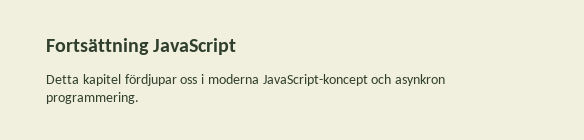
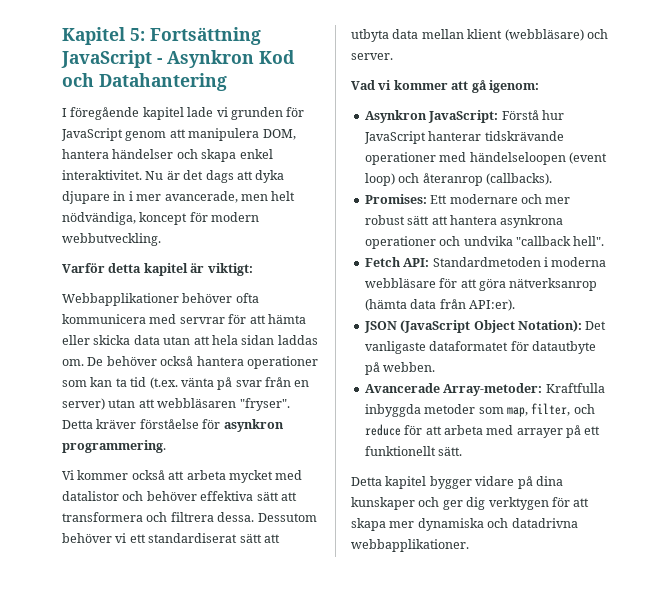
(46, 46) none -> [62,27,145,45] Kapitel 5:
[46,74,446,86] [46,92,139,104] // Detta kapitel fördjupar oss i moderna JavaScript-koncept och asynkron programmering. -> [157,50,295,68] [62,73,227,91] [62,107,305,120] [61,128,296,141] [62,149,273,162] [62,170,285,183] [62,191,296,204] [62,212,260,225] [62,233,161,246] [62,263,253,276] [62,293,259,306] [62,314,306,324] [62,335,318,345] [62,356,318,369] [62,377,310,390] [62,398,290,411] [62,419,284,432] [62,440,166,453] [62,470,303,483] [62,491,297,501] [62,512,317,522] [62,533,280,543] [351,29,608,42] [351,53,393,60] [351,80,539,93] [364,110,564,123] [363,131,564,144] [364,152,607,165] [364,173,552,186] [364,194,571,204] [364,215,564,228] [364,236,605,249] [364,257,607,267] [364,278,598,291] [364,299,515,311] [363,320,607,333] [364,341,596,354] [364,362,436,375] [364,383,605,396] [364,403,595,417] [364,424,601,438] [364,446,463,456] [351,476,563,489] [351,497,590,510] [351,518,578,531] [351,539,469,552] - Asynkron Kod och Datahantering // I föregående kapitel lade vi grunden för JavaScript genom att manipulera DOM, hantera händelser och skapa enkel interaktivitet. Nu är det dags att dyka djupare in i mer avancerade, men helt nödvändiga, koncept för modern webbutveckling. // Varför detta kapitel är viktigt: // Webbapplikationer behöver ofta kommunicera med servrar för att hämta eller skicka data utan att hela sidan laddas om. De behöver också hantera operationer som kan ta tid (t.ex. vänta på svar från en server) utan att webbläsaren "fryser". Detta kräver förståelse för asynkron programmering. // Vi kommer också att arbeta mycket med datalistor och behöver effektiva sätt att transformera och filtrera dessa. Dessutom behöver vi ett standardiserat sätt att utbyta data mellan klient (webbläsare) och server. // Vad vi kommer att gå igenom: // Asynkron JavaScript: Förstå hur JavaScript hanterar tidskrävande operationer med händelseloopen (event loop) och återanrop (callbacks). // Promises: Ett modernare och mer robust sätt att hantera asynkrona operationer och undvika "callback hell". // Fetch API: Standardmetoden i moderna webbläsare för att göra nätverksanrop (hämta data från API:er). // JSON (JavaScript Object Notation): Det vanligaste dataformatet för datautbyte på webben. // Avancerade Array-metoder: Kraftfulla inbyggda metoder som map, filter, och reduce för att arbeta med arrayer på ett funktionellt sätt. // Detta kapitel bygger vidare på dina kunskaper och ger dig verktygen för att skapa mer dynamiska och datadrivna webbapplikationer.

